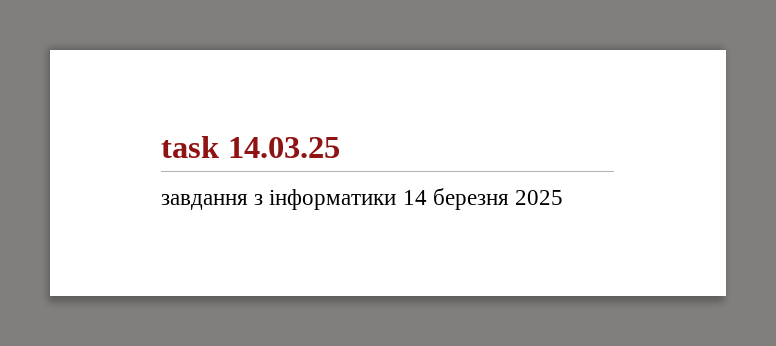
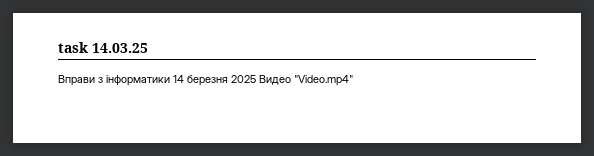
[161,194,248,210] завдання -> [58,75,95,86] Вправи
(564, 197) none -> [259,75,353,86] Видео "Video.mp4"

